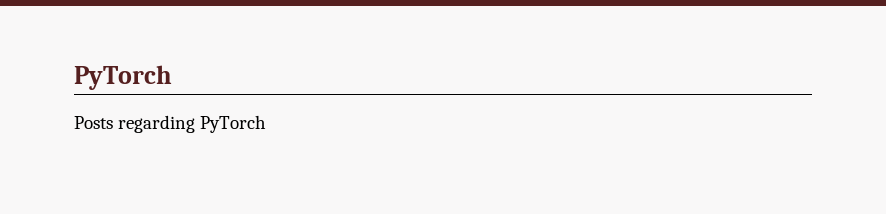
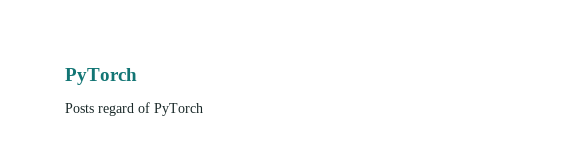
[118,115,196,133] regarding -> [98,102,150,116] regard of

